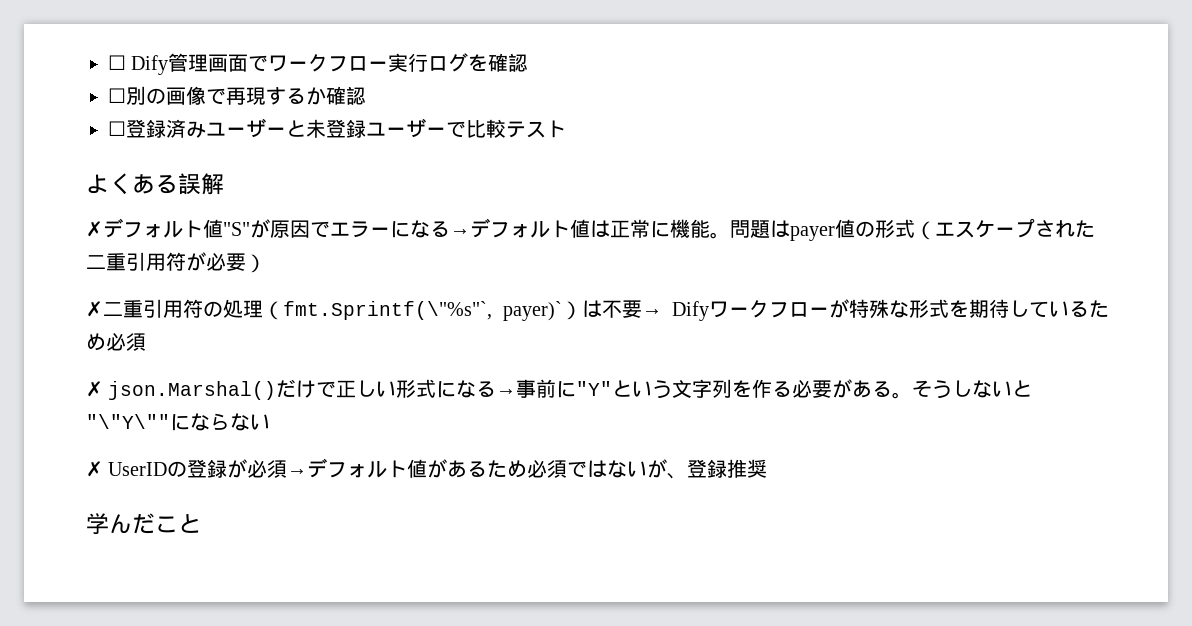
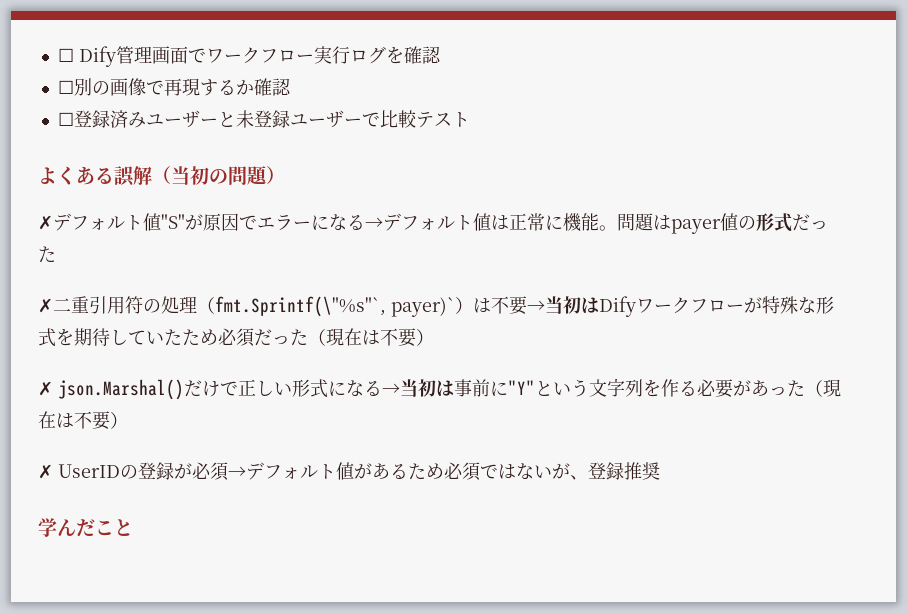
(224, 184) none -> [152,166,285,185] （当初の問題）
[915,218,1095,240] [86,252,266,273] （エスケープされた二重引用符が必要） -> [792,214,828,231] [38,246,56,263] だった
(662, 312) none -> [545,296,599,314] 当初は
[1069,300,1109,318] [86,333,146,351] るため必須 -> [164,328,434,347] たため必須だった（現在は不要）
(517, 392) none -> [400,379,454,397] 当初は
[872,380,1033,399] [86,413,270,431] る。そうしないと"\"Y\""にならない -> [769,379,841,397] [38,411,128,430] った（現在は不要）

